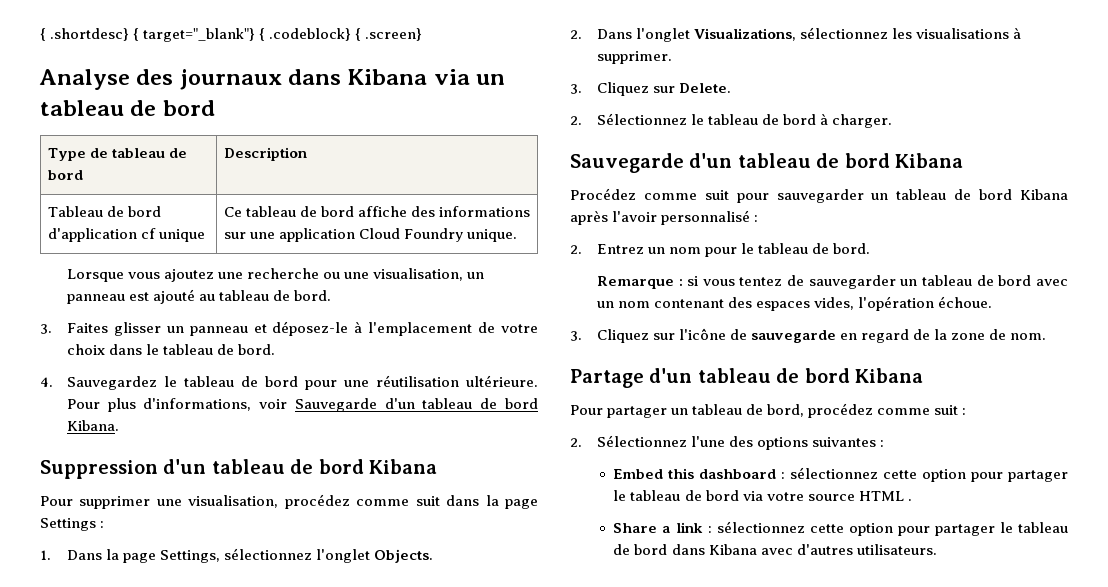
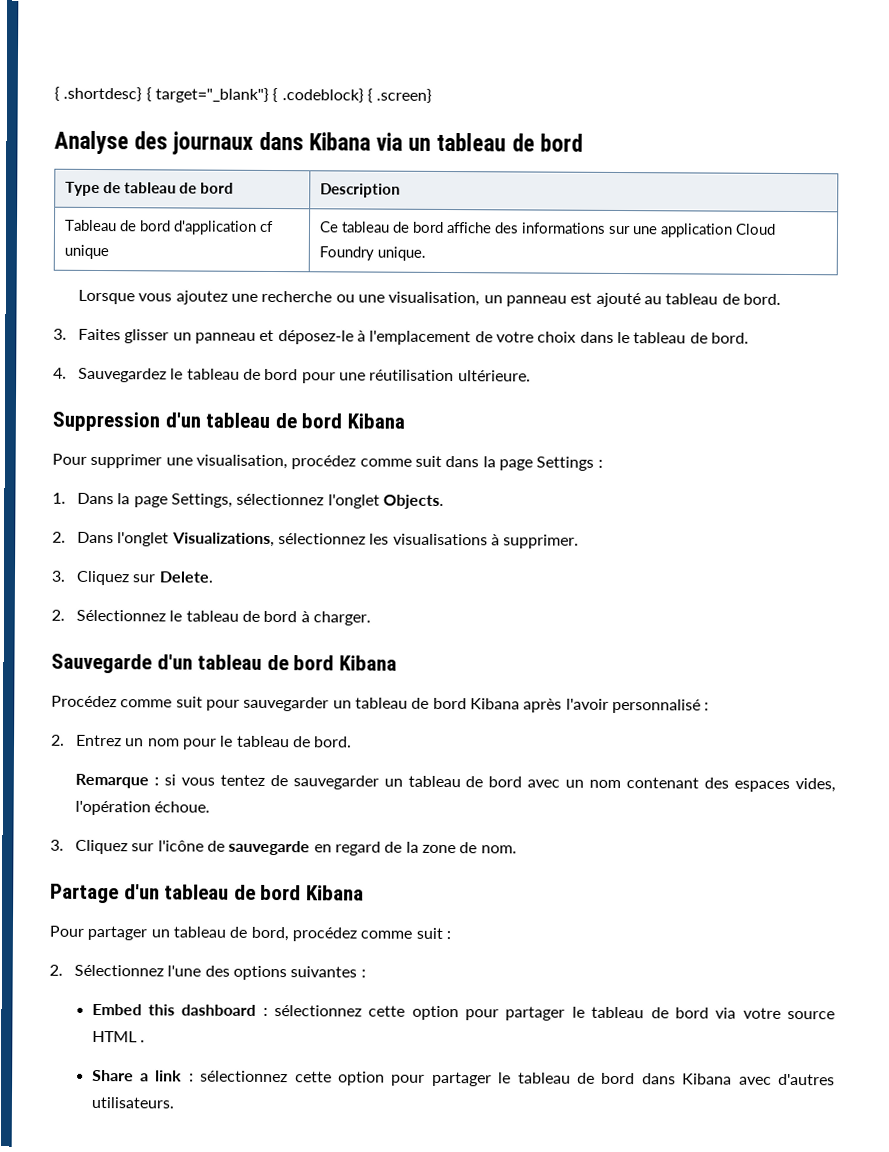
[66,398,538,412] [66,420,119,431] Pour plus d'informations, voir Sauvegarde d'un tableau de bord Kibana. -> (531, 376) none

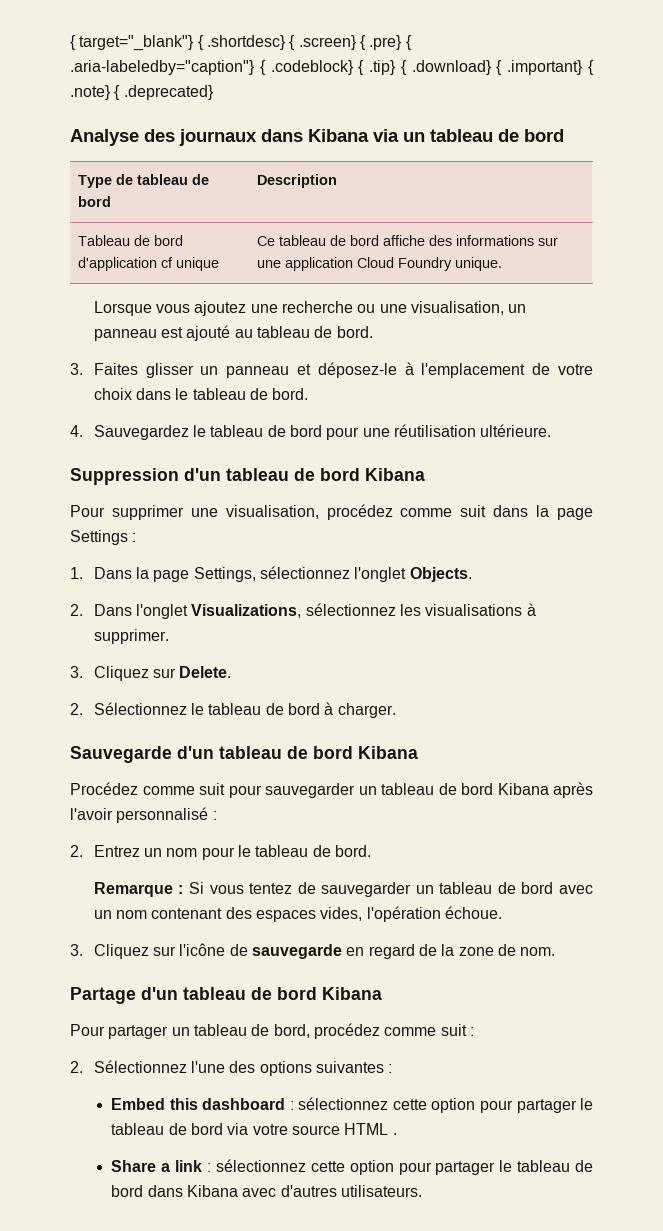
[54,86,433,103] { .shortdesc} { target="_blank"} { .codeblock} { .screen} -> [70,35,412,51] [70,60,594,75] [70,85,214,100] { target="_blank"} { .shortdesc} { .screen} { .pre} { .aria-labeledby="caption"} { .codeblock} { .tip} { .download} { .important} { .note} { .deprecated}
[163,774,176,786] si -> [188,882,204,894] Si

